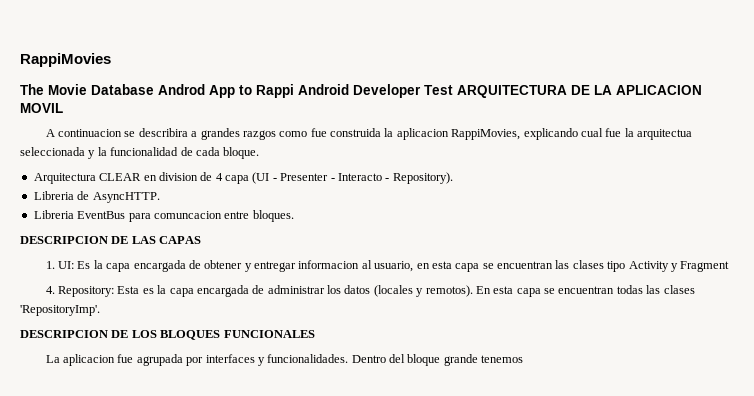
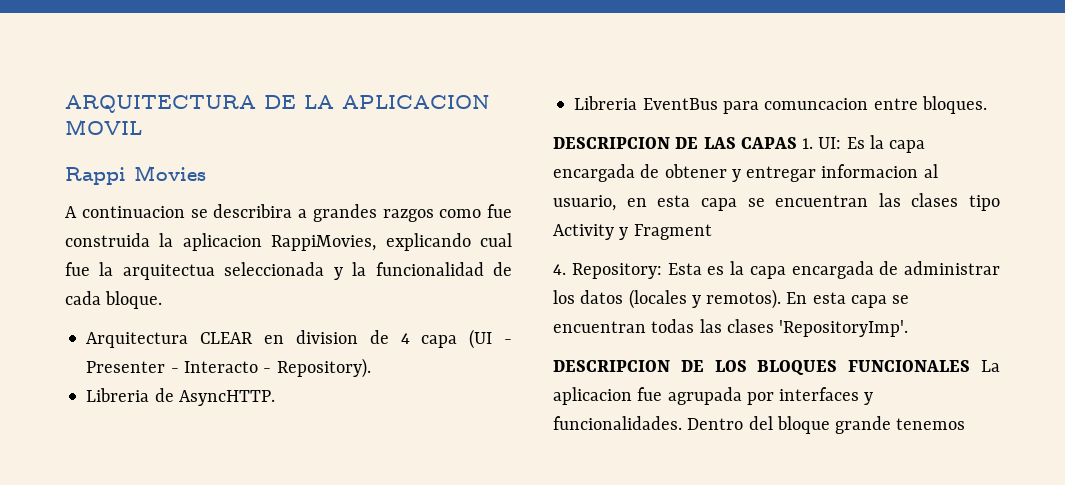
[20,53,111,67] [20,84,453,98] RappiMovies // The Movie Database Androd App to Rappi Android Developer Test -> (65, 104) none
(63, 108) none -> [65,165,206,185] // Rappi Movies
(202, 240) // -> (797, 143) none
(315, 334) // -> (971, 366) none

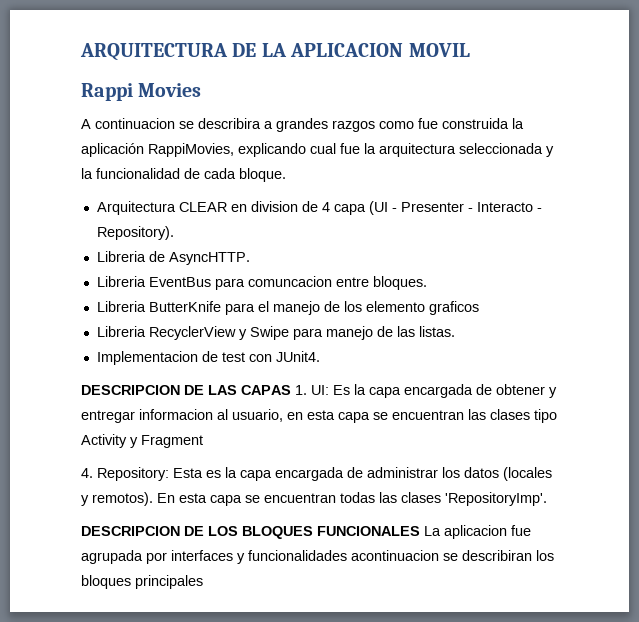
[182,233,262,251] aplicacion -> [81,143,144,157] aplicación
[122,264,215,280] arquitectua -> [379,143,456,157] arquitectura
(987, 105) none -> [96,301,479,315] [96,326,455,340] [96,351,320,365] // Libreria ButterKnife para el manejo de los elemento graficos // Libreria RecyclerView y Swipe para manejo de las listas. // Implementacion de test con JUnit4.
[553,416,966,434] funcionalidades. Dentro del bloque grande tenemos -> [248,550,554,561] [81,575,203,589] funcionalidades acontinuacion se describiran los bloques principales

